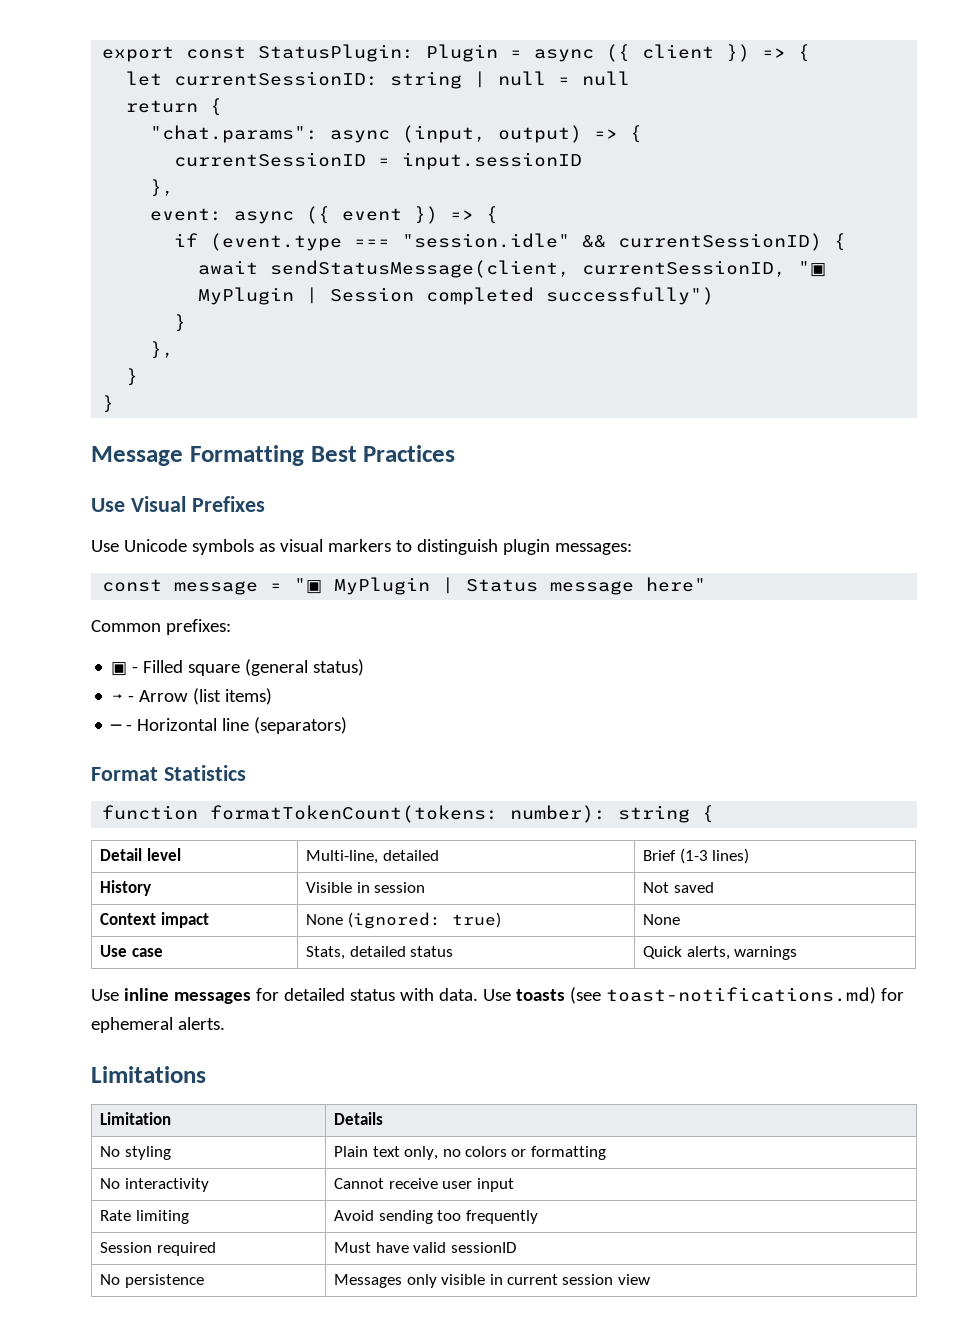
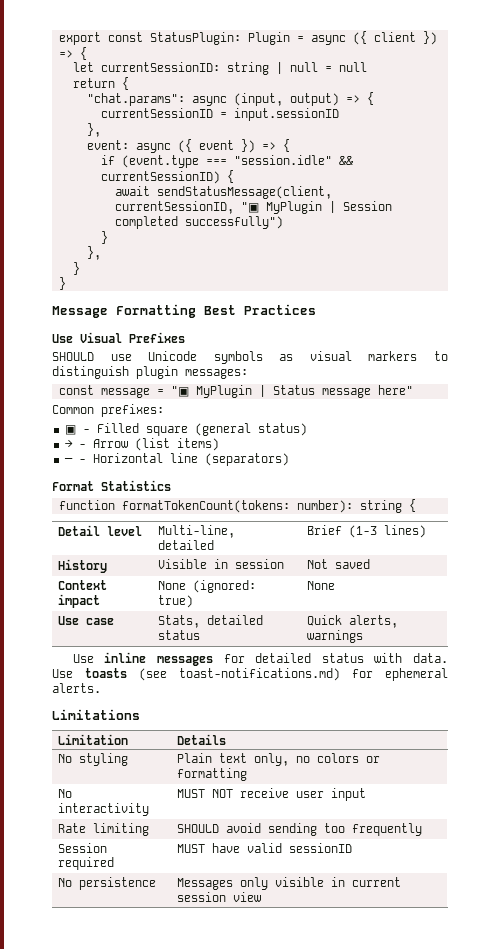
[91,540,119,552] Use -> [52,352,132,361] SHOULD use
[334,1178,385,1189] Cannot -> [177,789,234,798] MUST NOT
[334,1210,375,1221] Avoid -> [177,823,262,833] SHOULD avoid
[334,1242,372,1253] Must -> [177,844,206,853] MUST

